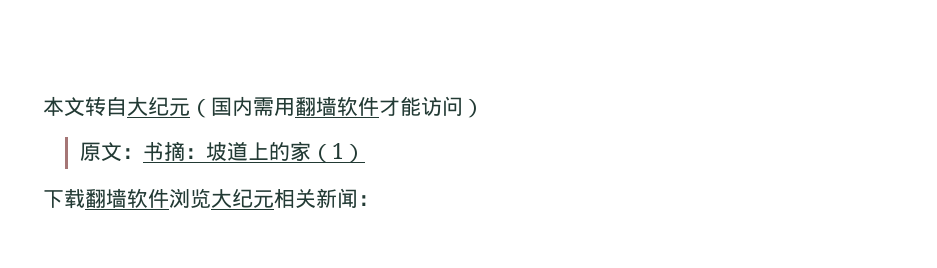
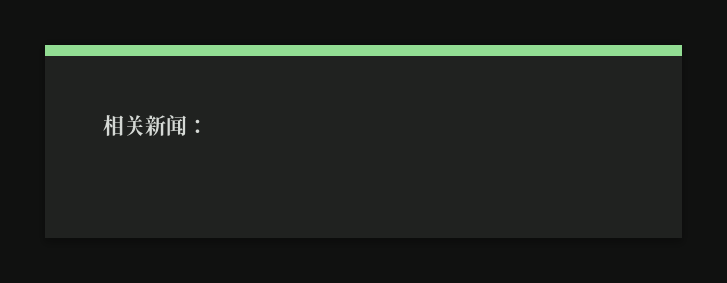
[43,96,484,118] [79,141,365,163] [43,188,274,209] 本文转自大纪元（国内需用翻墙软件才能访问） // 原文：书摘：坡道上的家（1） // 下载翻墙软件浏览大纪元 -> (103, 125) none

